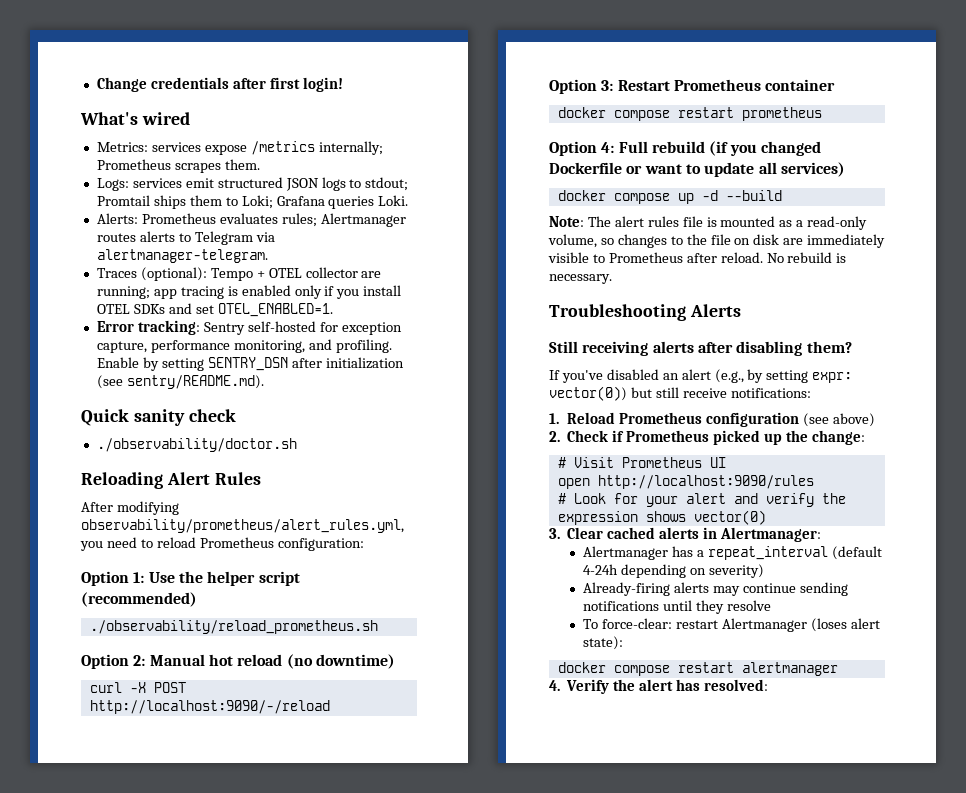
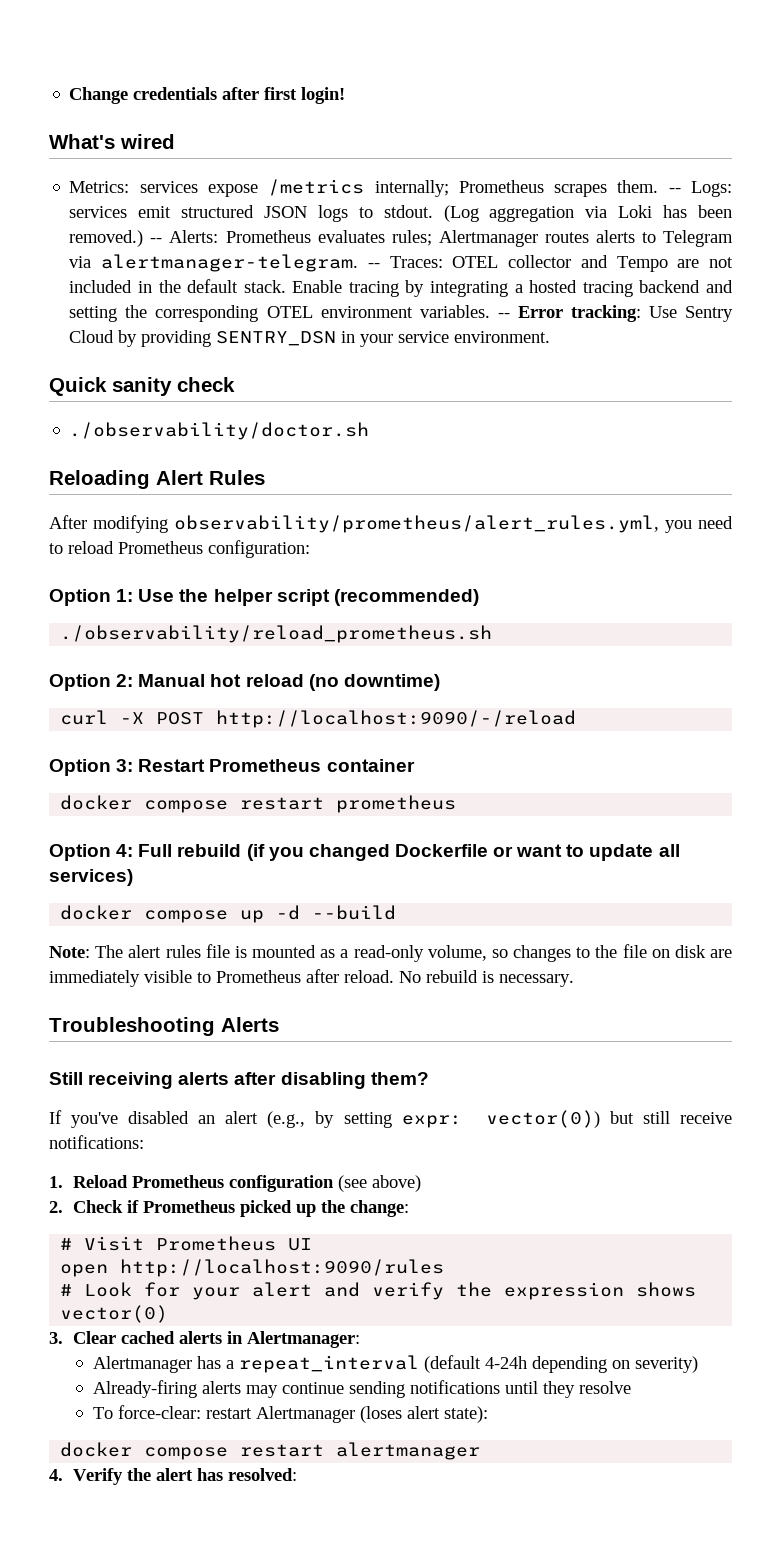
(260, 164) // -> [668,188,681,193] --
[365,177,409,191] [96,195,409,209] stdout; Promtail ships them to Loki; Grafana queries Loki. // -> [383,205,733,222] [69,230,163,247] stdout. (Log aggregation via Loki has been removed.) --
[96,267,382,281] [96,285,402,299] [96,303,333,317] [96,320,402,335] [96,339,392,353] [96,357,404,371] [96,375,264,389] // Traces (optional): Tempo + OTEL collector are running; app tracing is enabled only if you install OTEL SDKs and set OTEL_ENABLED=1. // Error tracking: Sentry self-hosted for exception capture, performance monitoring, and profiling. Enable by setting SENTRY_DSN after initialization (see sentry/README.md). -> [367,255,734,272] [69,279,733,297] [69,305,733,322] [69,330,551,347] -- Traces: OTEL collector and Tempo are not included in the default stack. Enable tracing by integrating a hosted tracing backend and setting the corresponding OTEL environment variables. -- Error tracking: Use Sentry Cloud by providing SENTRY_DSN in your service environment.

